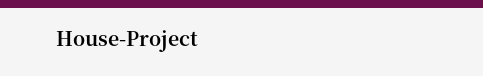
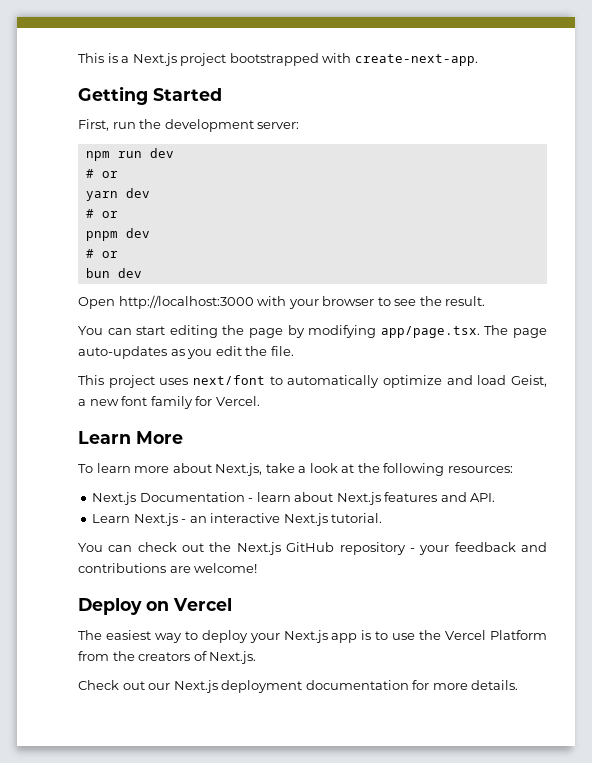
[56,30,198,52] House-Project -> [78,53,478,66] [78,86,222,105] [78,119,300,132] [85,148,174,161] [85,169,118,178] [85,188,150,201] [85,209,118,218] [85,228,150,241] [85,249,118,258] [85,268,142,278] [78,295,486,309] [78,325,547,338] [78,346,294,359] [78,375,547,388] [78,396,260,409] [78,431,183,444] [78,463,513,476] [92,492,496,505] [92,513,383,526] [78,542,547,555] [78,563,258,573] [78,598,232,615] [78,630,547,643] [78,651,257,664] [78,680,519,693] This is a Next.js project bootstrapped with create-next-app. // Getting Started // First, run the development server: // npm run dev // # or // yarn dev // # or // pnpm dev // # or // bun dev // Open http://localhost:3000 with your browser to see the result. // You can start editing the page by modifying app/page.tsx. The page auto-updates as you edit the file. // This project uses next/font to automatically optimize and load Geist, a new font family for Vercel. // Learn More // To learn more about Next.js, take a look at the following resources: // Next.js Documentation - learn about Next.js features and API. // Learn Next.js - an interactive Next.js tutorial. // You can check out the Next.js GitHub repository - your feedback and contributions are welcome! // Deploy on Vercel // The easiest way to deploy your Next.js app is to use the Vercel Platform from the creators of Next.js. // Check out our Next.js deployment documentation for more details.

